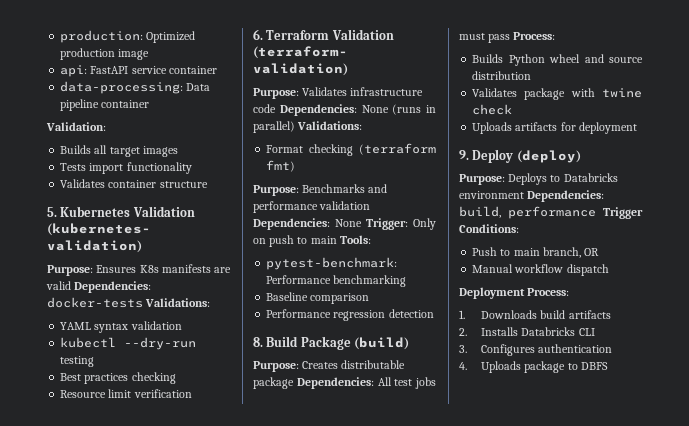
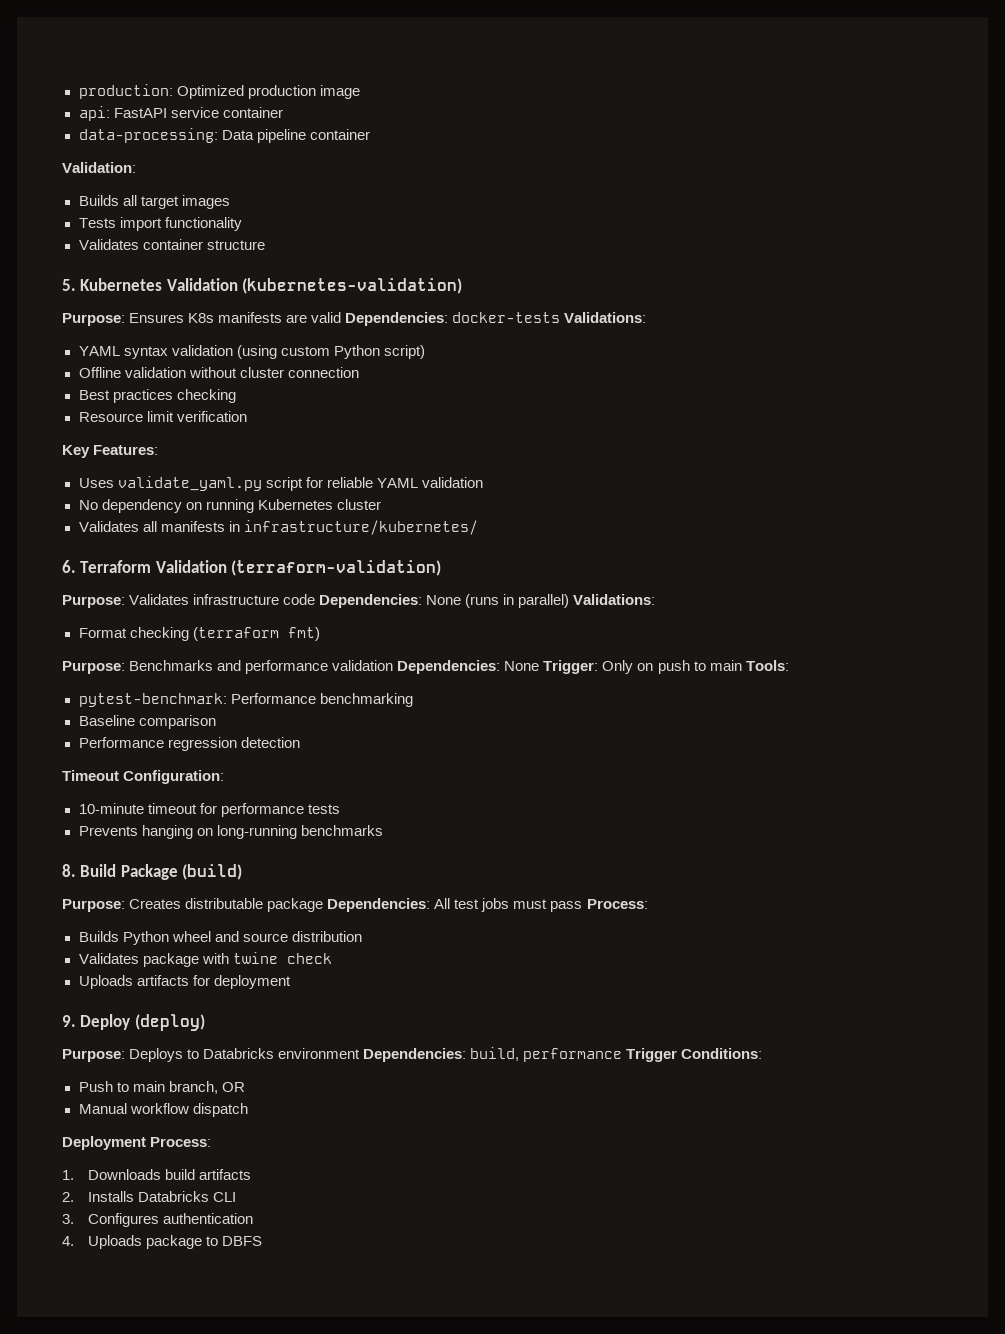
[60,337,197,350] [60,356,95,367] // kubectl --dry-run testing -> [236,345,425,359] [78,367,359,378] (using custom Python script) // Offline validation without cluster connection
(192, 393) none -> [62,445,159,458] [78,476,483,491] [78,499,381,513] [78,520,478,535] // Key Features: // Uses validate_yaml.py script for reliable YAML validation // No dependency on running Kubernetes cluster // Validates all manifests in infrastructure/kubernetes/
(434, 313) none -> [62,770,225,784] [78,803,340,817] [78,825,383,839] // Timeout Configuration: // 10-minute timeout for performance tests // Prevents hanging on long-running benchmarks

